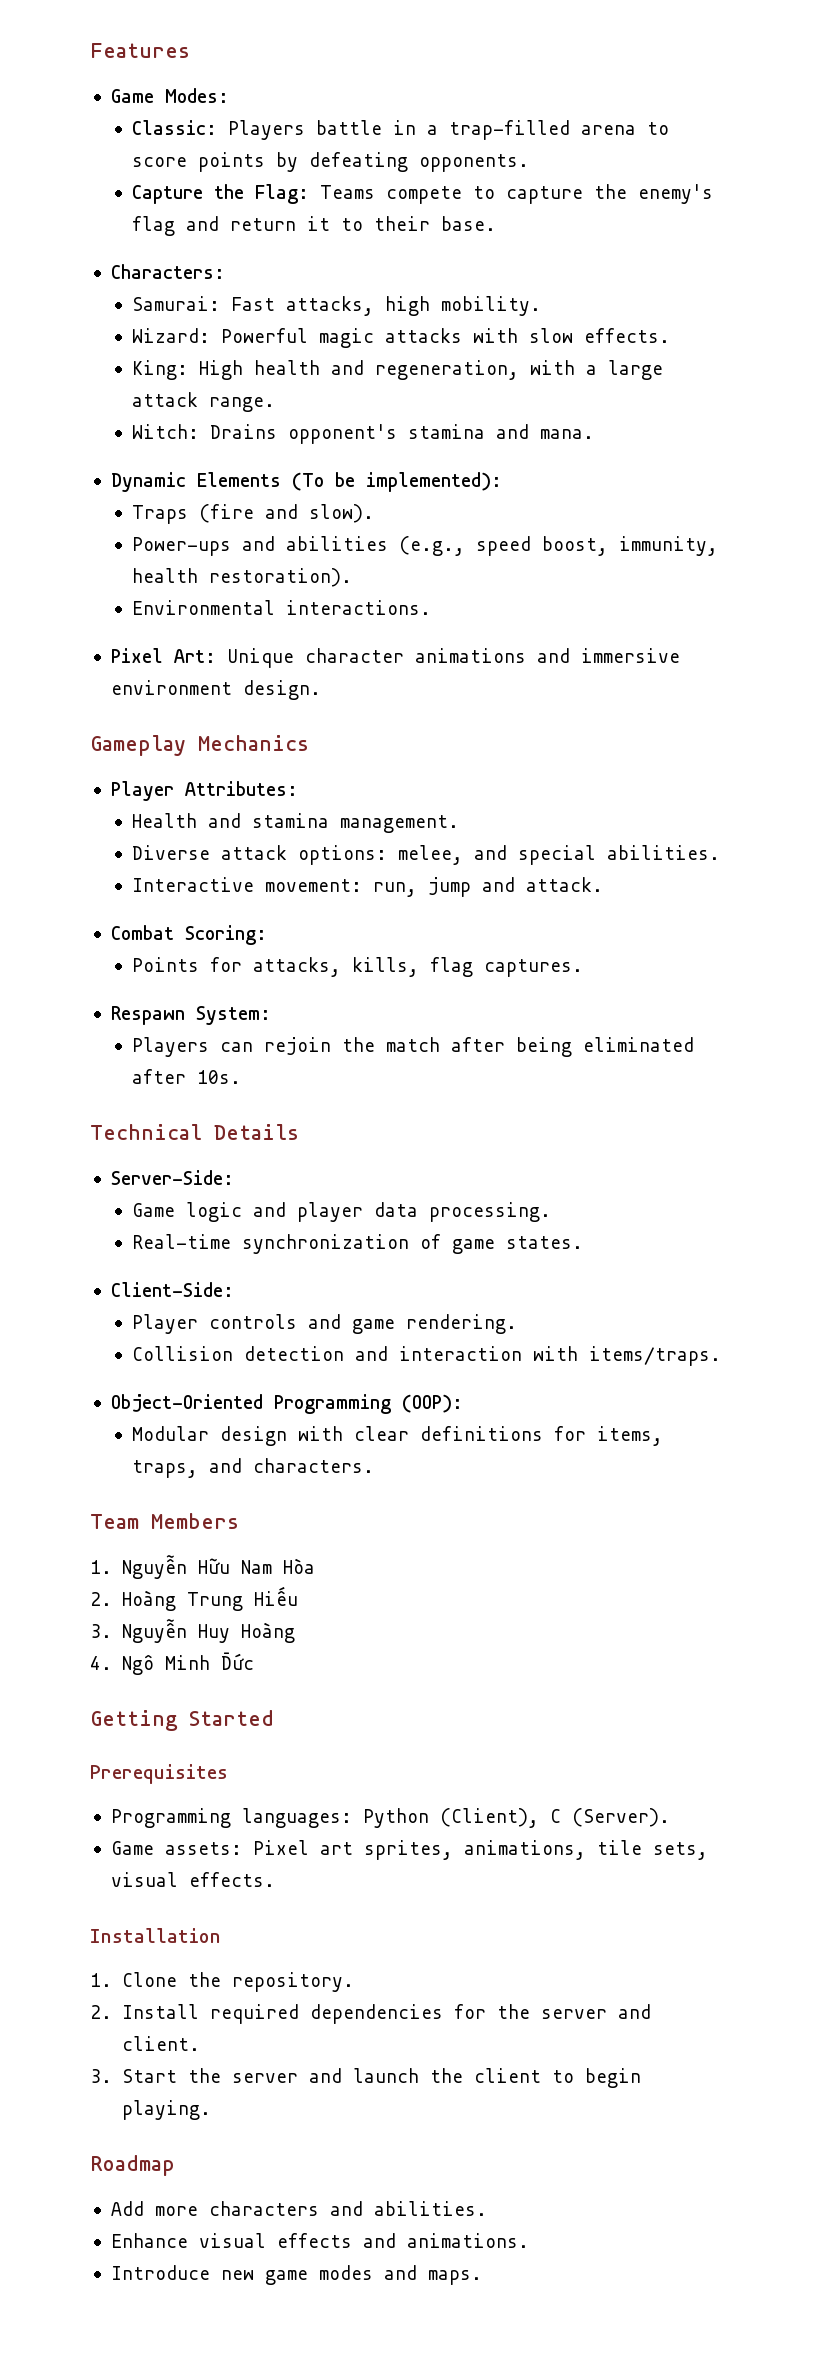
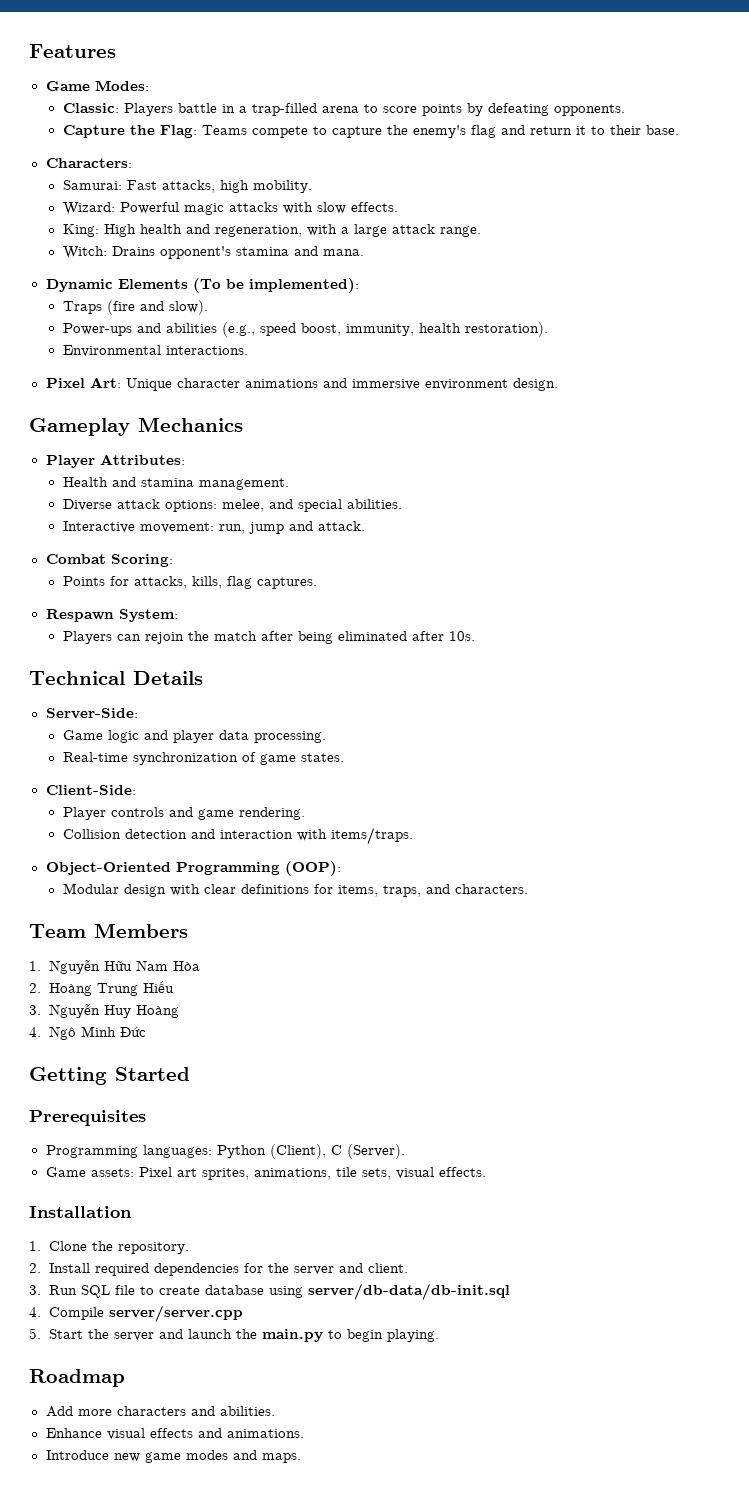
(112, 2076) none -> [48,1283,510,1300] [29,1305,243,1322] [29,1328,41,1339] Run SQL file to create database using server/db-data/db-init.sql // 4. Compile server/server.cpp // 5.
[473,2068,541,2083] client -> [261,1329,323,1342] main.py

